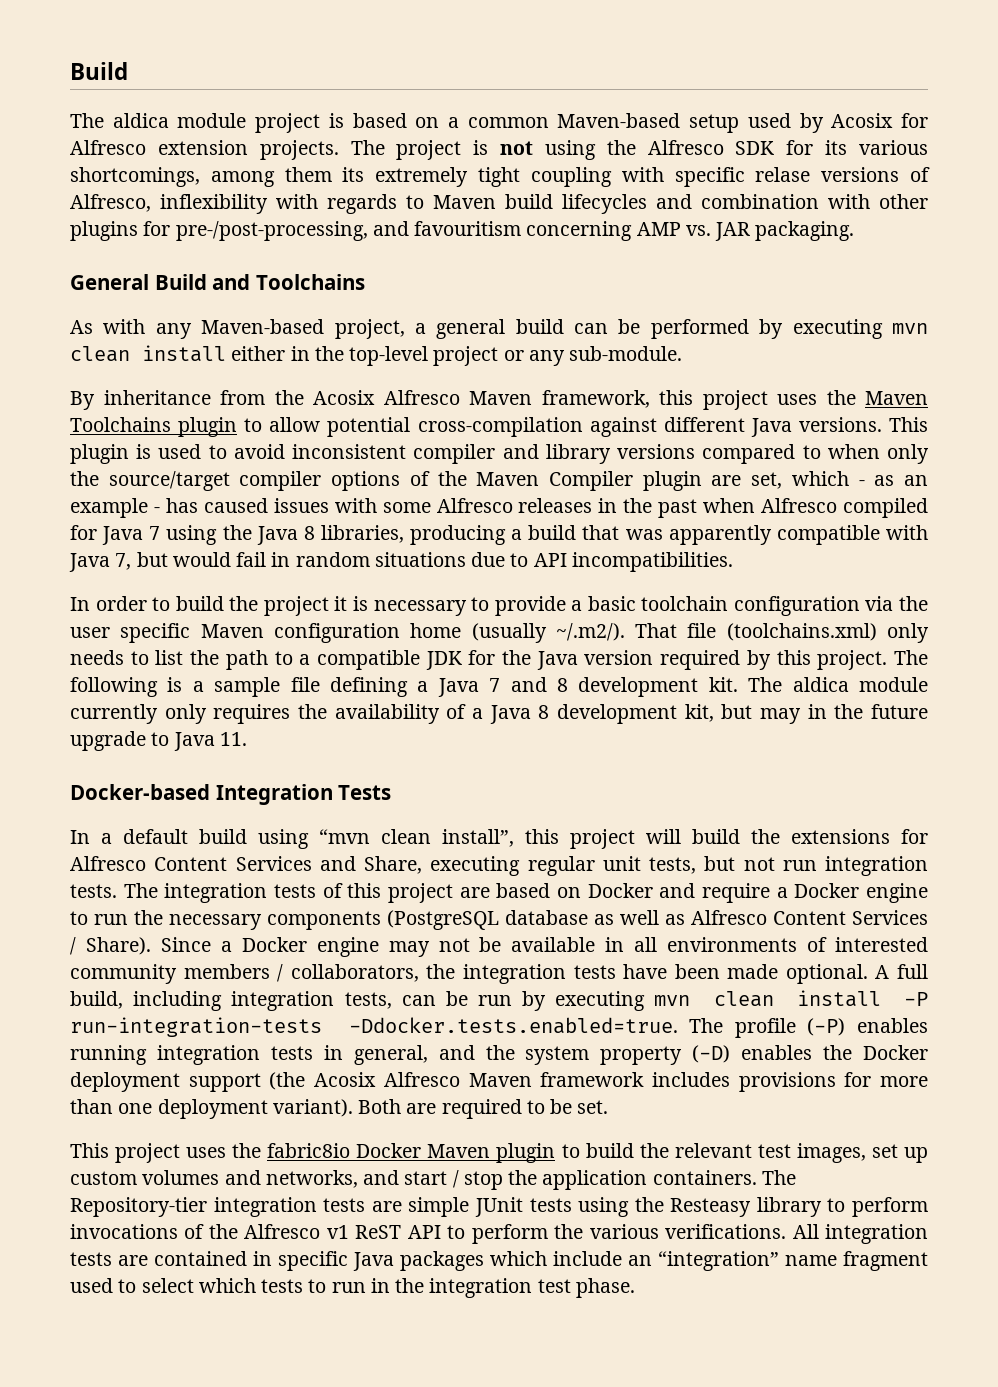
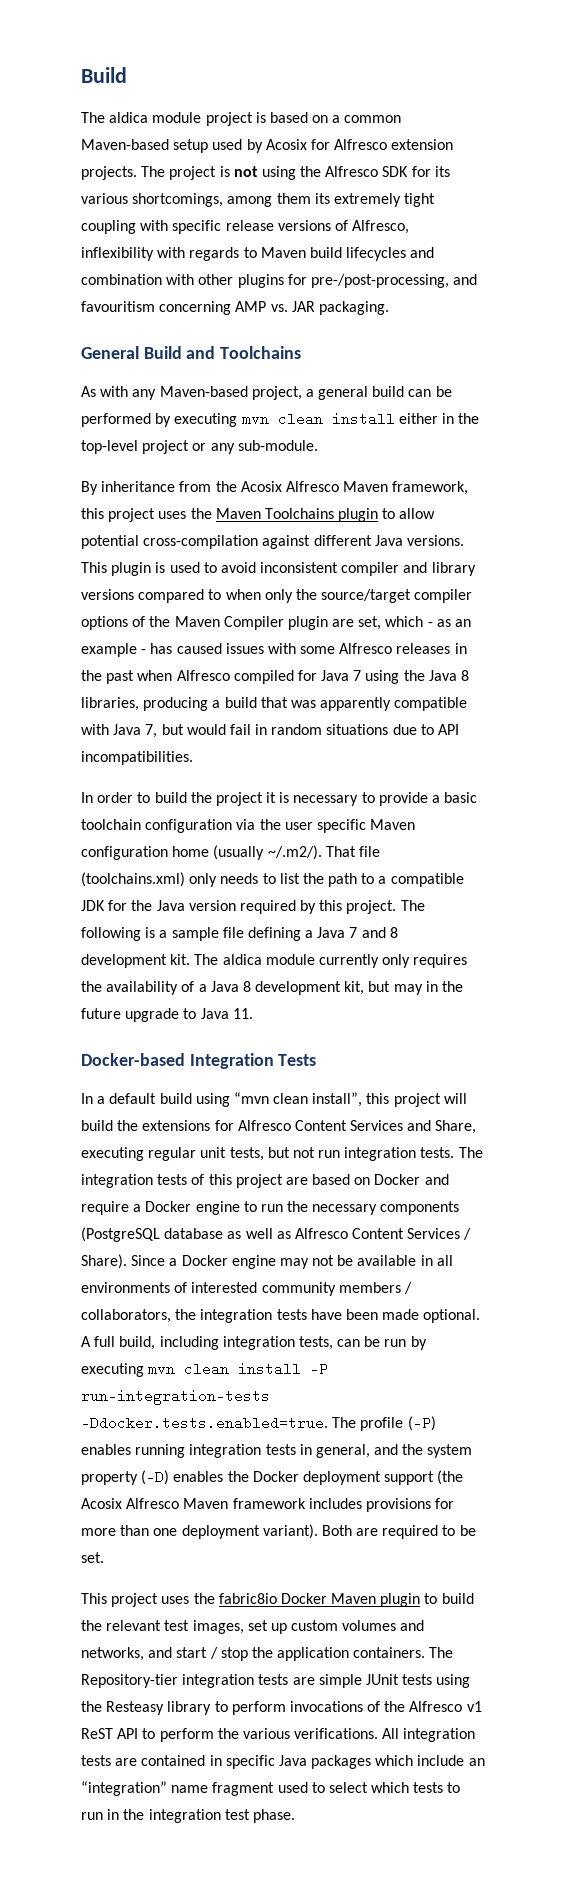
[755,167,811,182] relase -> [225,220,274,231] release

